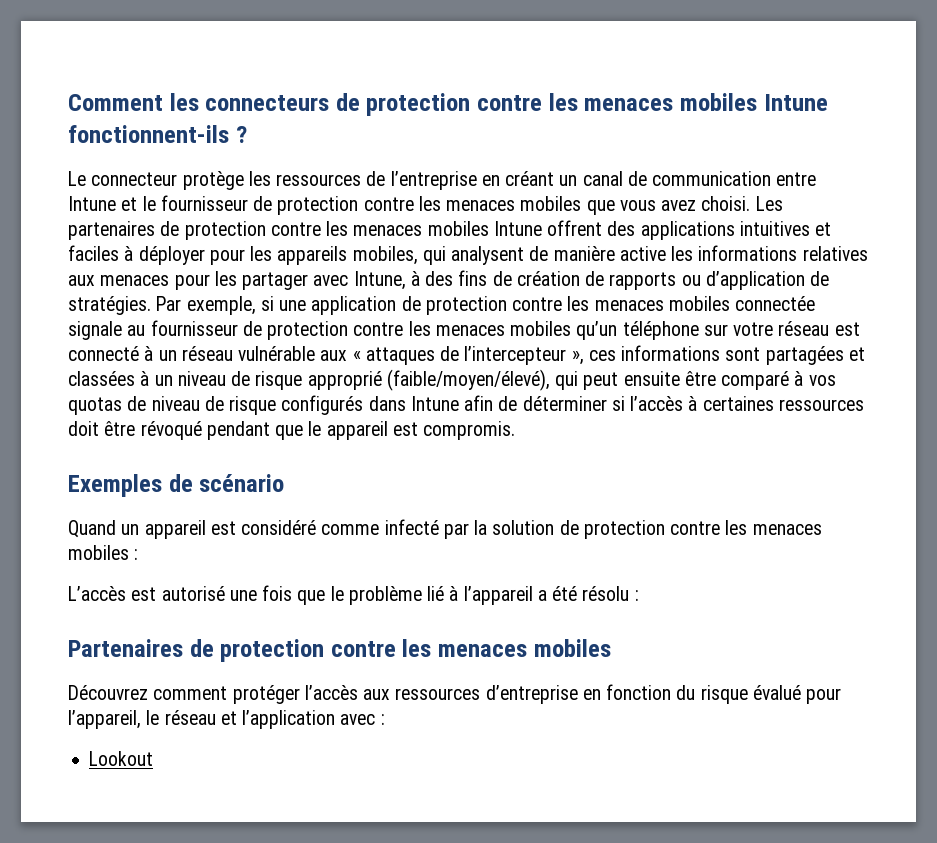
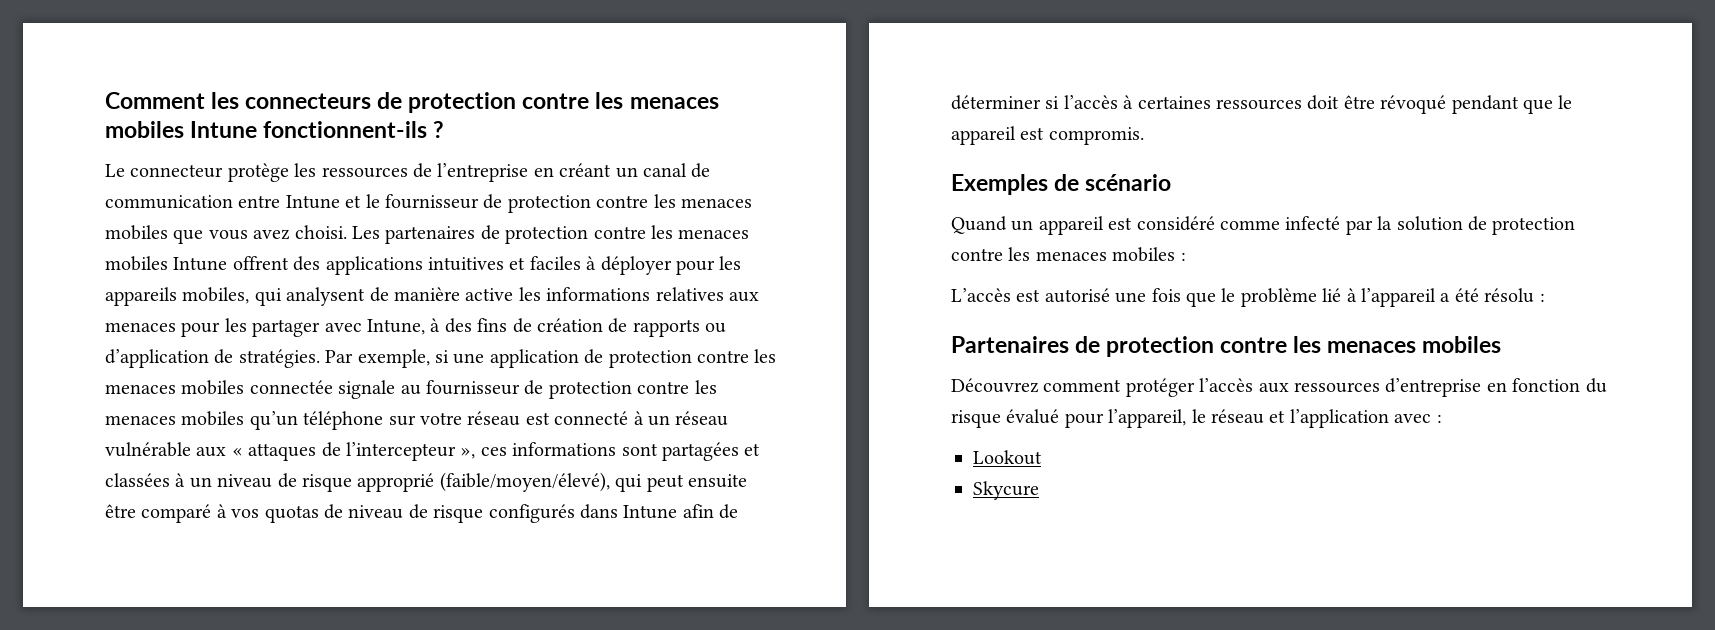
(154, 758) none -> [973,481,1039,500] // Skycure

